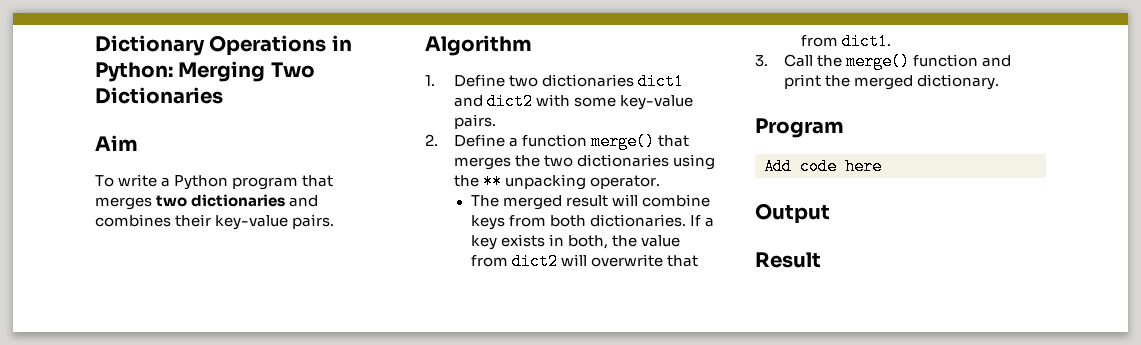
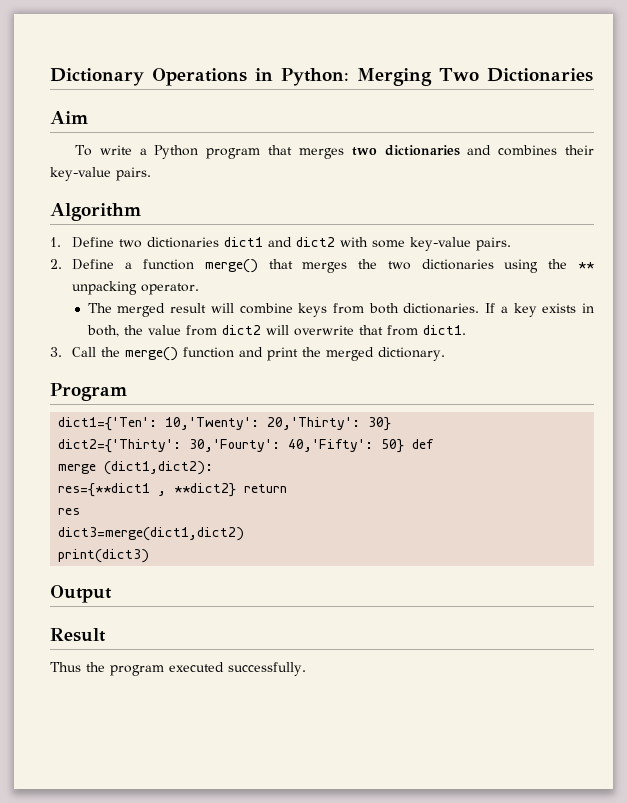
[764,158,882,175] [755,203,830,224] [755,252,821,268] Add code here // Output // Result -> [58,417,392,431] [58,439,435,453] [58,461,214,475] [58,483,288,497] [58,508,81,515] [58,527,245,541] [58,549,150,563] [50,585,112,603] [50,628,106,642] [50,662,306,676] dict1={'Ten': 10,'Twenty': 20,'Thirty': 30} // dict2={'Thirty': 30,'Fourty': 40,'Fifty': 50} def // merge (dict1,dict2): // res={**dict1 , **dict2} return // res // dict3=merge(dict1,dict2) // print(dict3) // Output // Result // Thus the program executed successfully.

